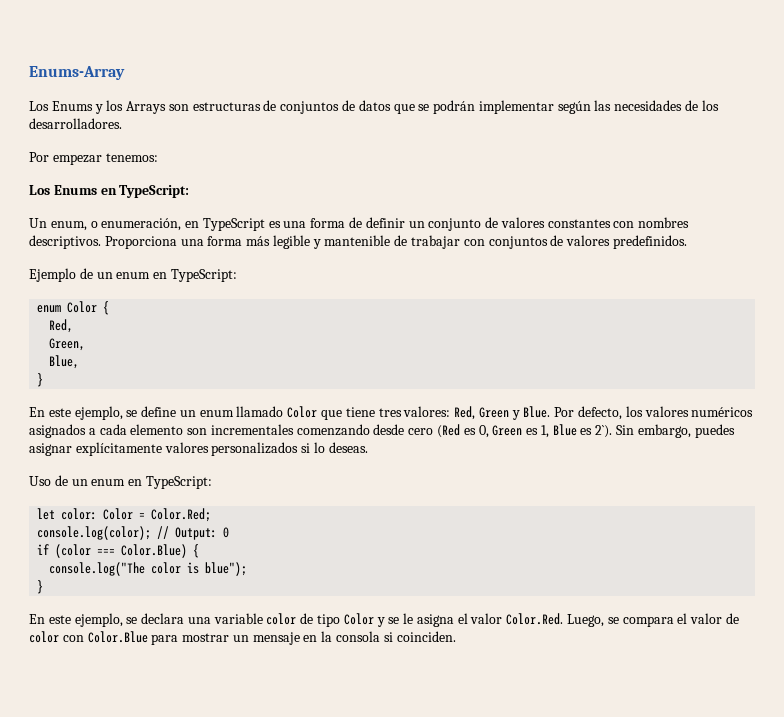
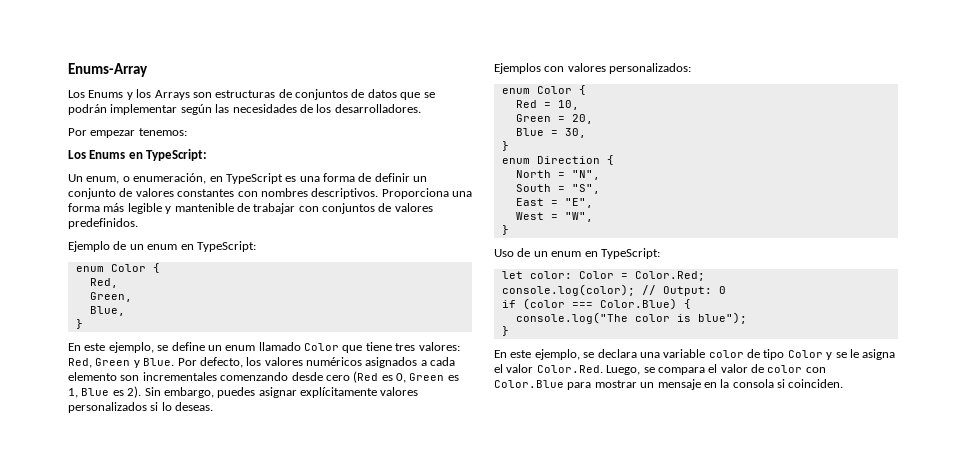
[595,425,613,438] 2`). -> [127,386,142,398] 2).
(368, 447) none -> [494,63,692,74] [501,85,586,95] [515,100,579,110] [515,114,593,124] [515,128,586,138] [501,141,509,151] [501,155,614,165] [515,170,600,180] [515,184,600,194] [515,198,593,208] [515,212,593,222] [501,225,509,235] // Ejemplos con valores personalizados: // enum Color { // Red = 10, // Green = 20, // Blue = 30, // } // enum Direction { // North = "N", // South = "S", // East = "E", // West = "W", // }

